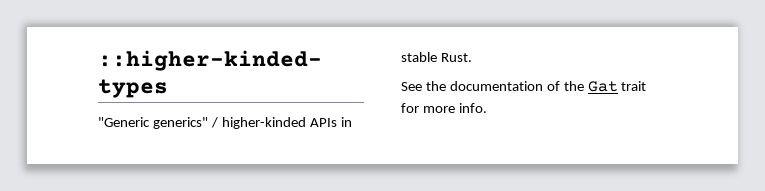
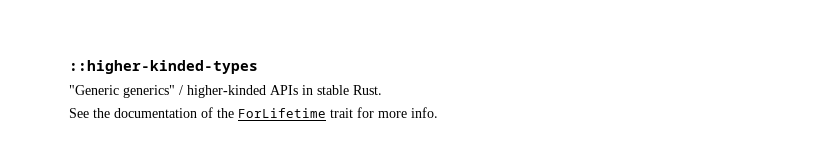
[587,81,618,92] Gat -> [238,108,326,118] ForLifetime

